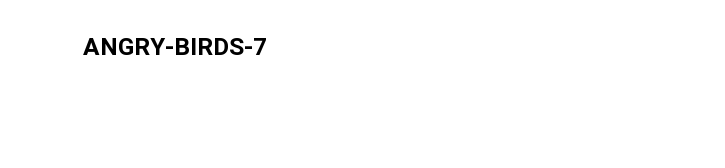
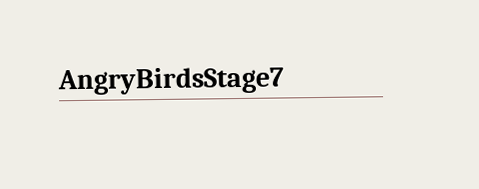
[83,38,267,55] ANGRY-BIRDS-7 -> [57,66,284,96] AngryBirdsStage7

